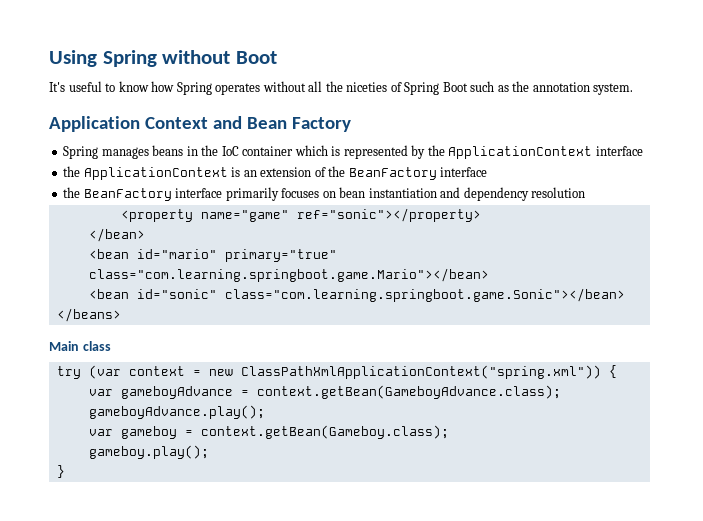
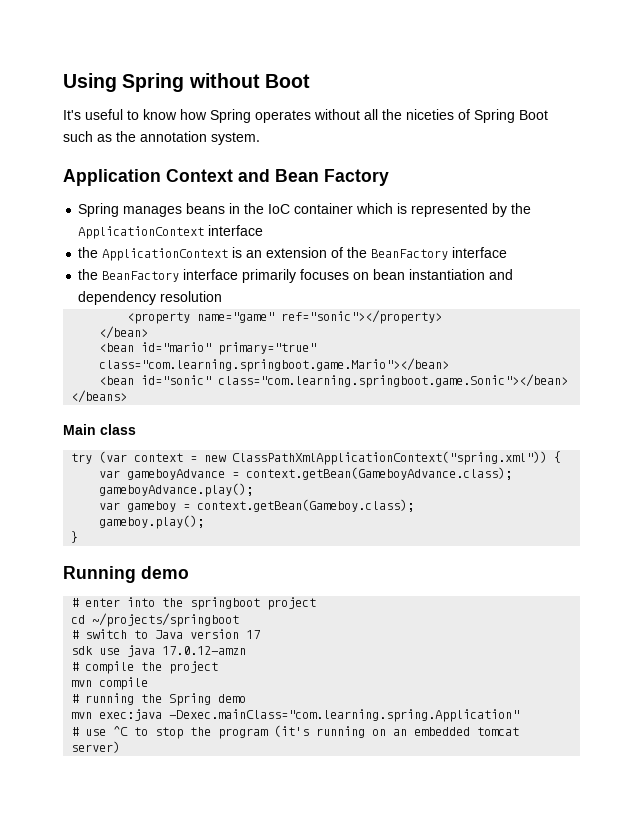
(65, 471) none -> [63,566,189,583] [71,597,317,610] [71,613,240,627] [71,629,261,639] [71,645,247,657] [71,661,219,674] [71,677,149,690] [71,693,247,706] [71,709,520,722] [71,725,520,739] [71,741,121,753] // Running demo // # enter into the springboot project // cd ~/projects/springboot // # switch to Java version 17 // sdk use java 17.0.12-amzn // # compile the project // mvn compile // # running the Spring demo // mvn exec:java -Dexec.mainClass="com.learning.spring.Application" // # use ^C to stop the program (it's running on an embedded tomcat server)

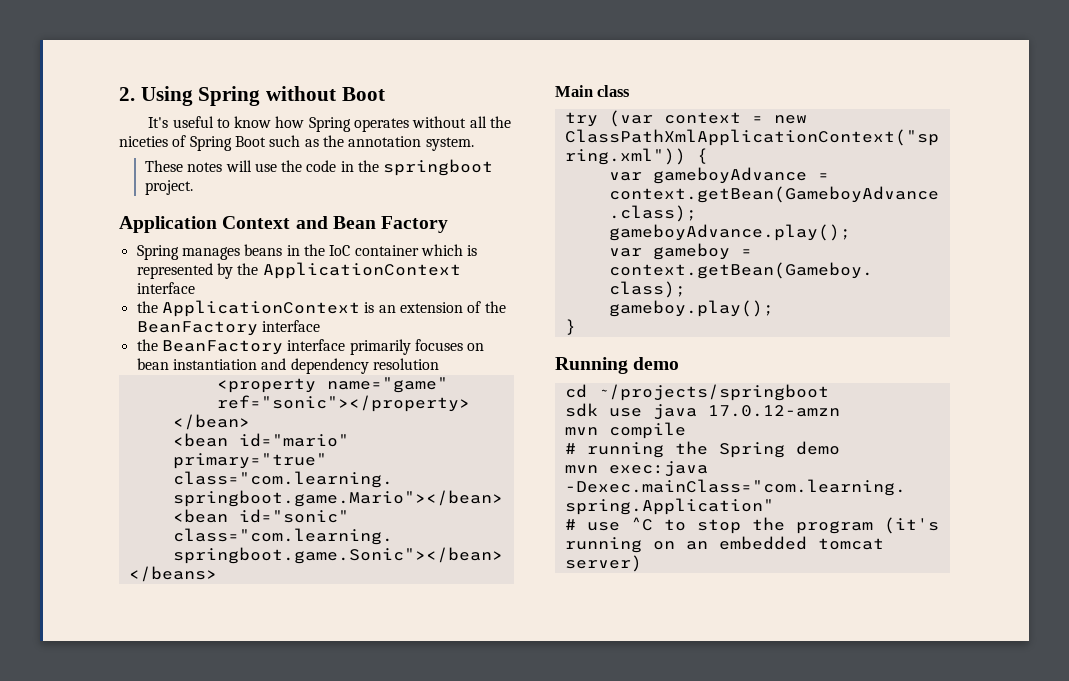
(63, 82) none -> [119,87,135,101] 2.
(260, 138) none -> [144,159,494,176] [144,180,193,195] // These notes will use the code in the springboot project.
[71,597,317,610] [71,613,240,627] [71,629,261,639] # enter into the springboot project // cd ~/projects/springboot // # switch to Java version 17 -> [564,384,829,401] cd ~/projects/springboot
[71,661,219,674] // # compile the project -> (840, 411) none

